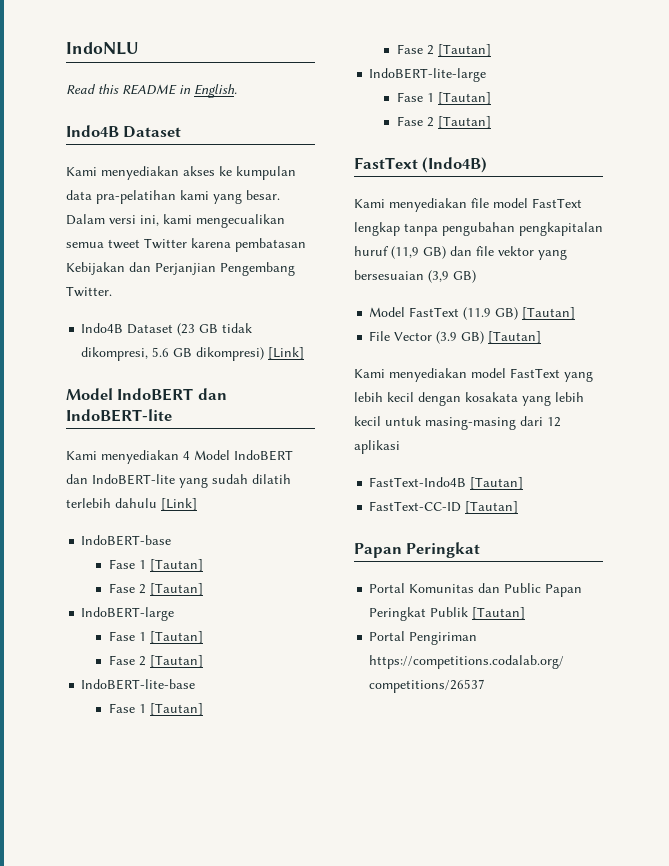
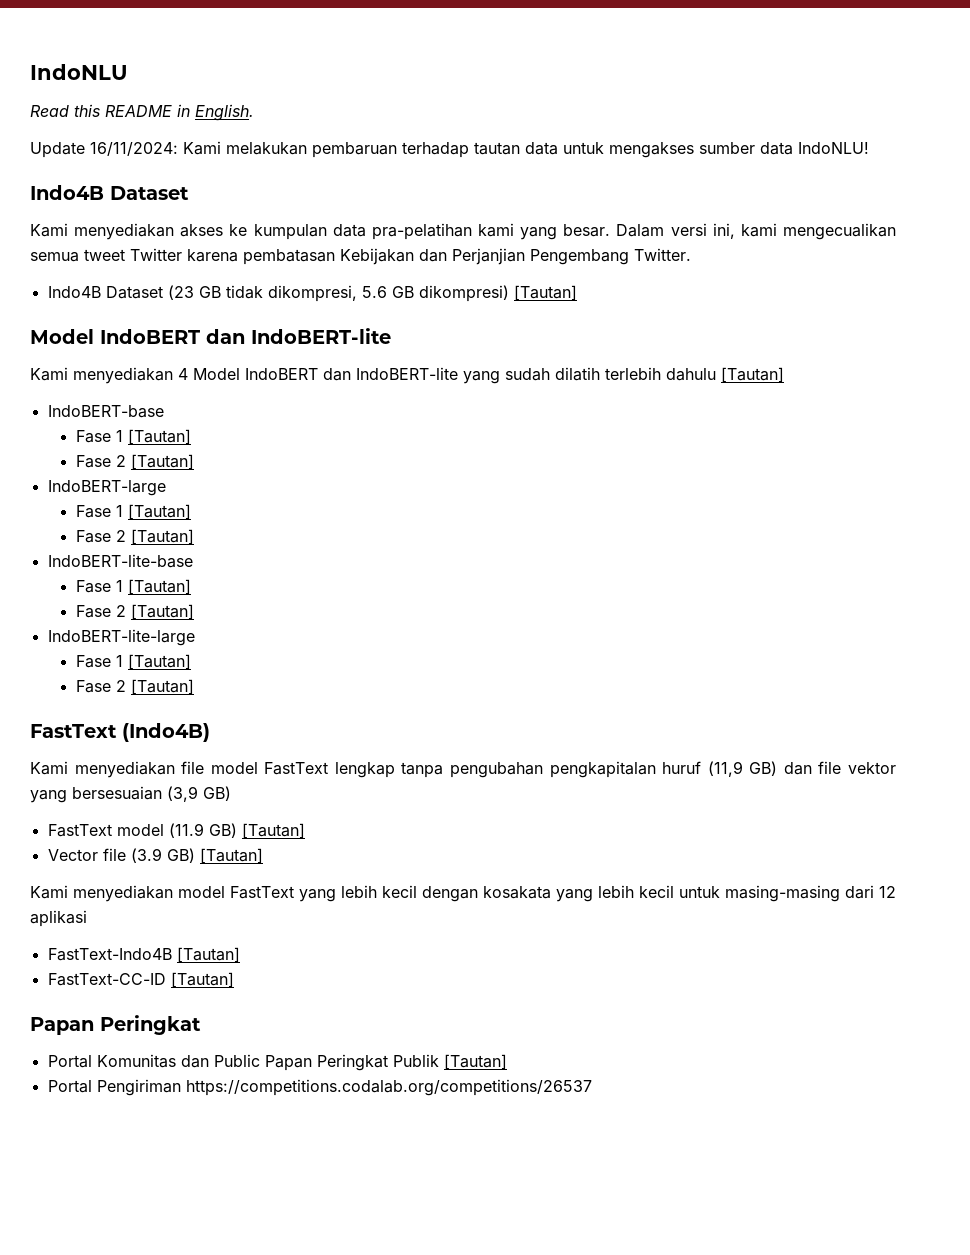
(237, 91) none -> [30,141,869,158] // Update 16/11/2024: Kami melakukan pembaruan terhadap tautan data untuk mengakses sumber data IndoNLU!
[268,347,305,360] [Link] -> [513,285,577,301] [Tautan]
[161,498,197,511] [Link] -> [721,367,784,383] [Tautan]
[369,307,460,317] Model FastText -> [47,824,164,837] FastText model
[369,331,433,341] File Vector -> [47,848,126,861] Vector file

